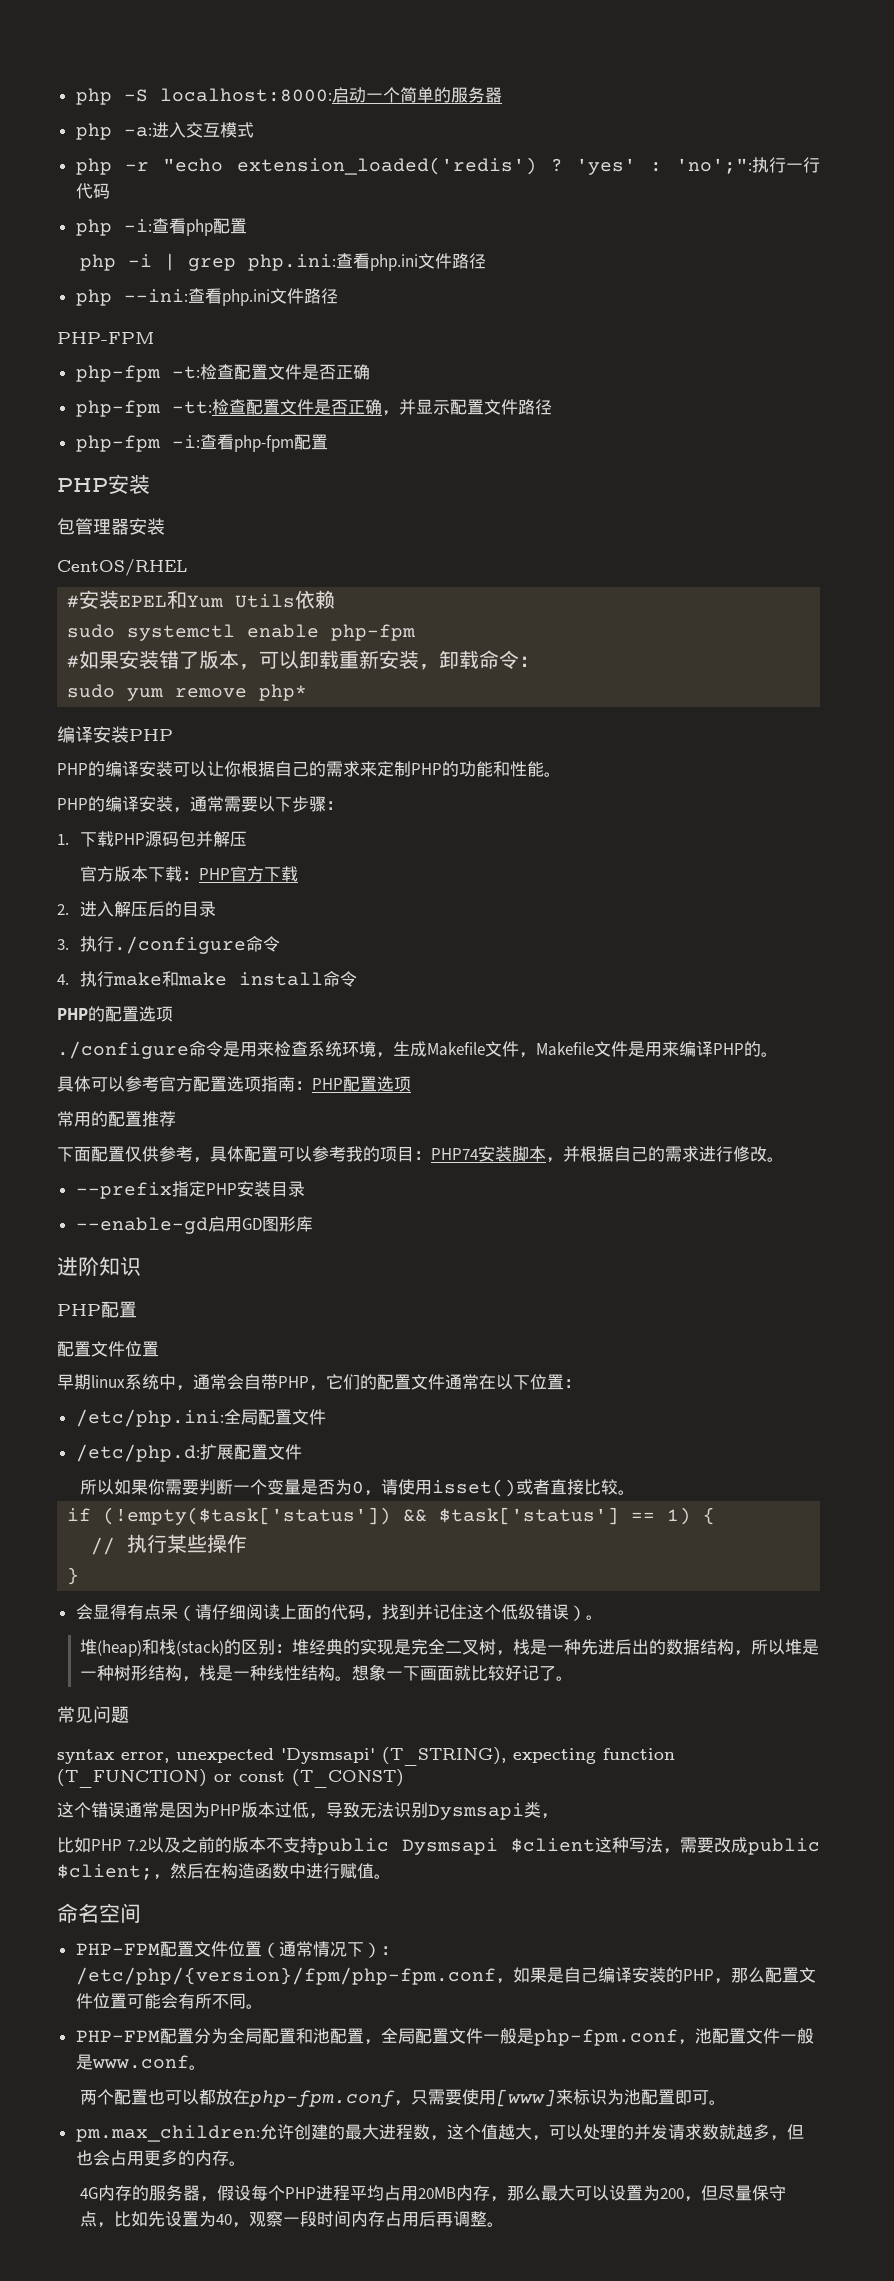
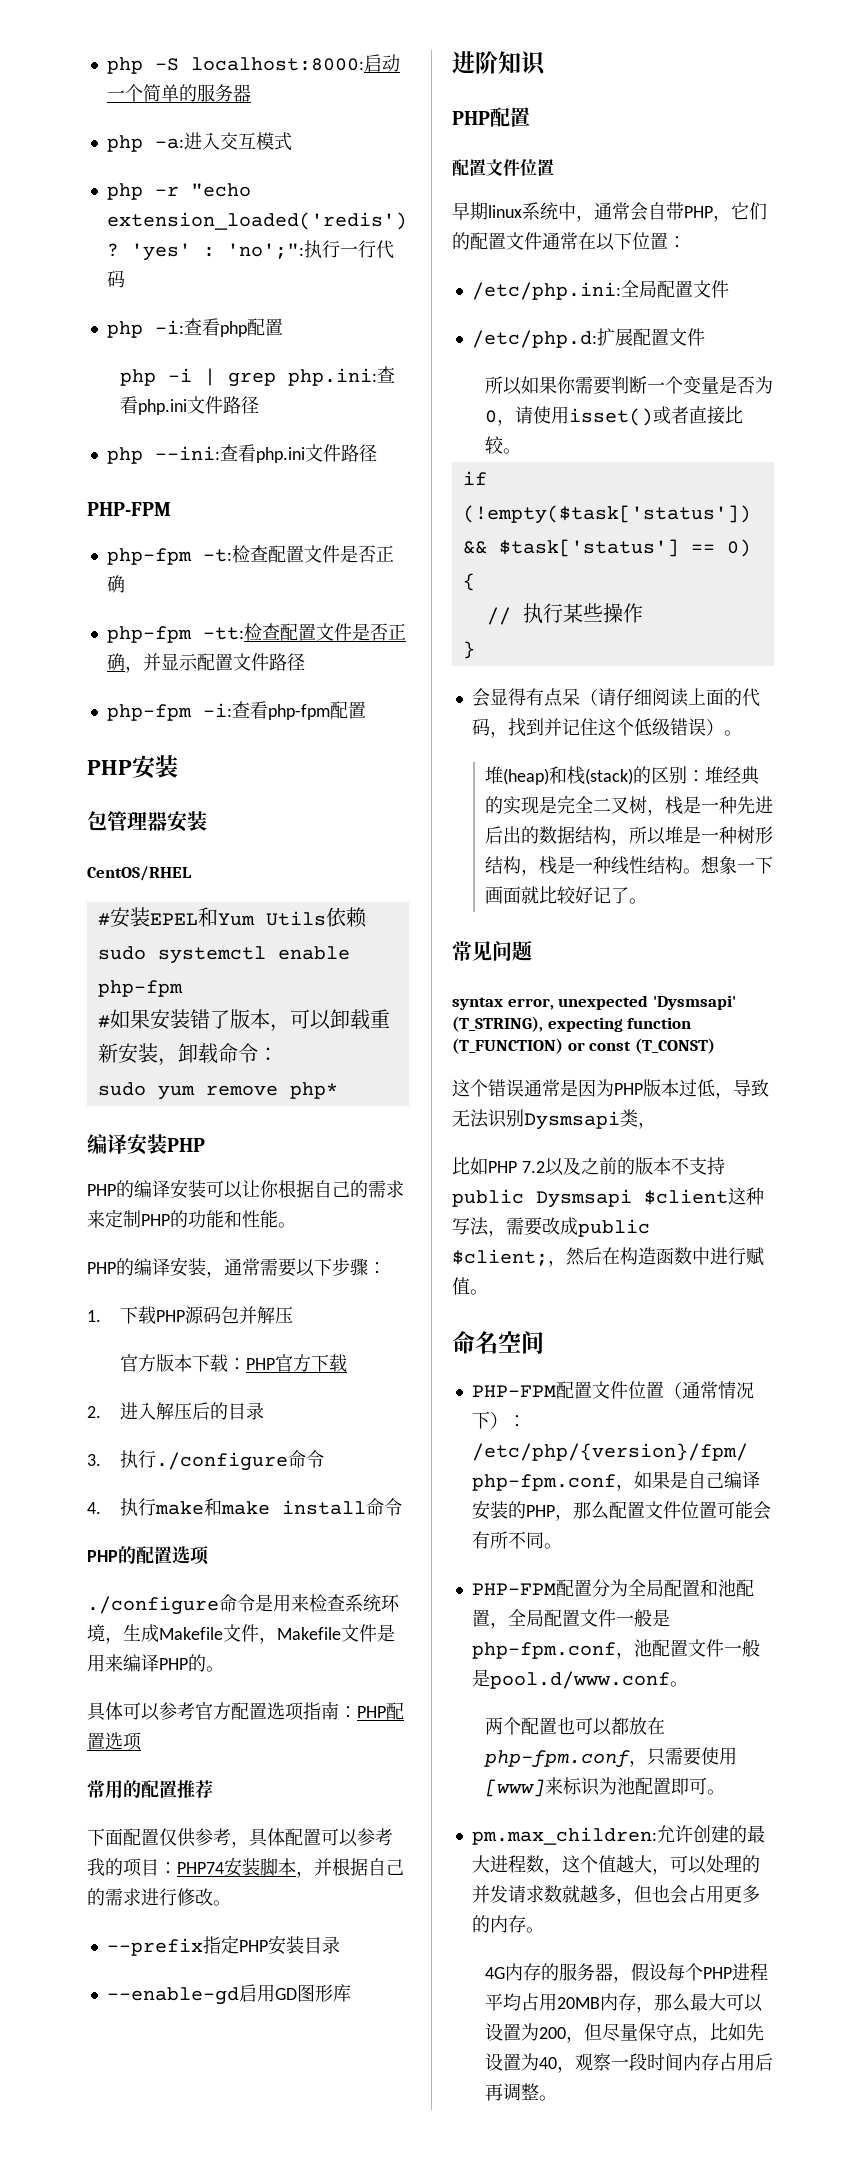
[667,1507,692,1525] 1) -> [726,539,751,557] 0)
[91,2055,189,2069] www.conf -> [489,1671,670,1689] pool.d/www.conf

